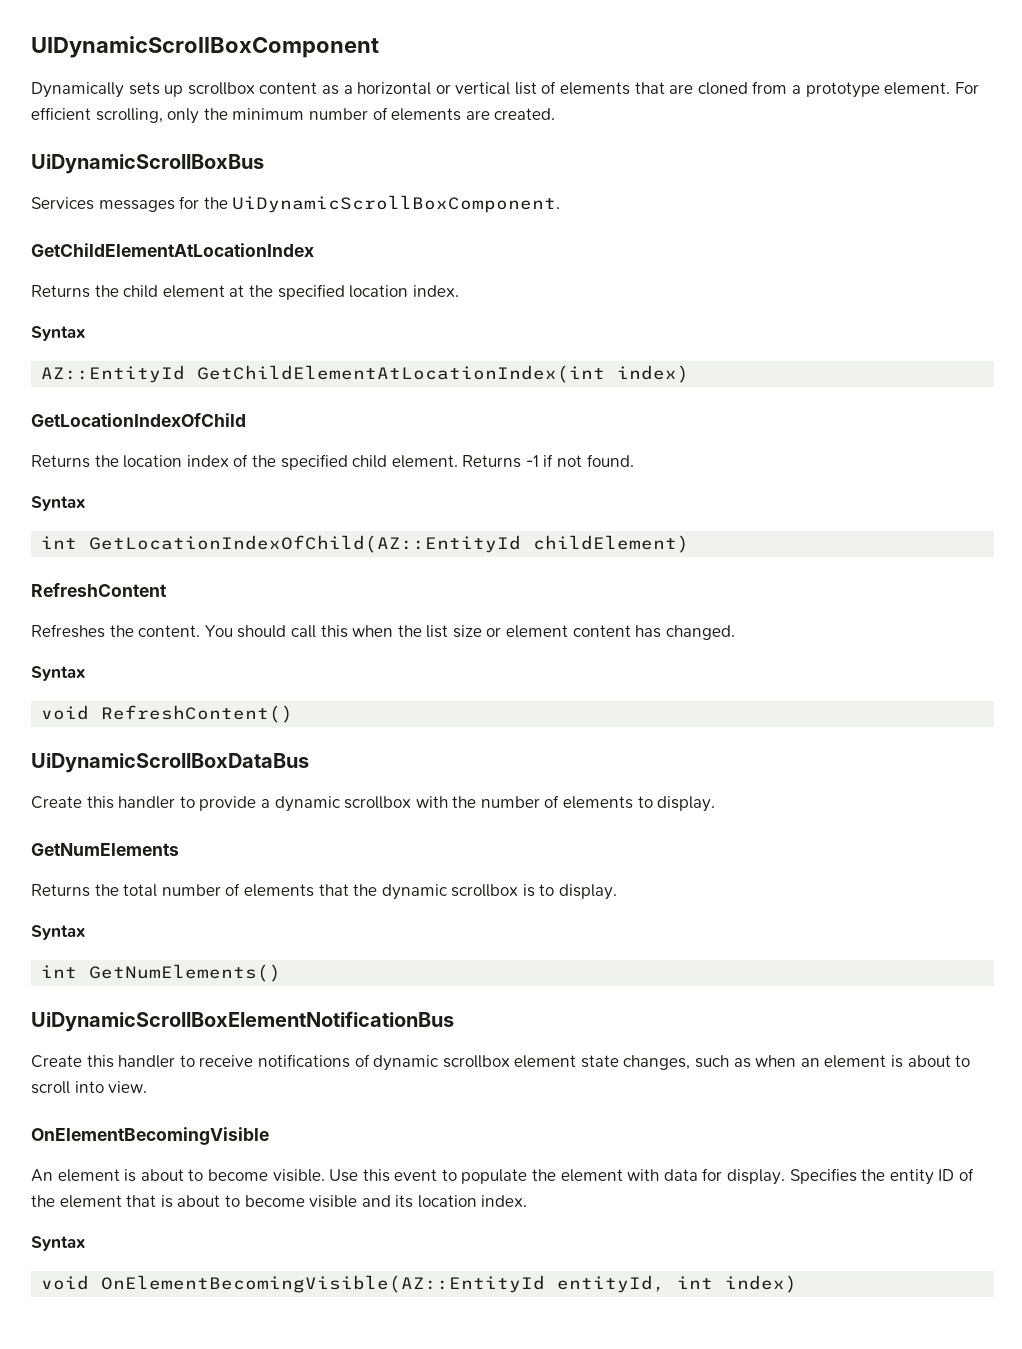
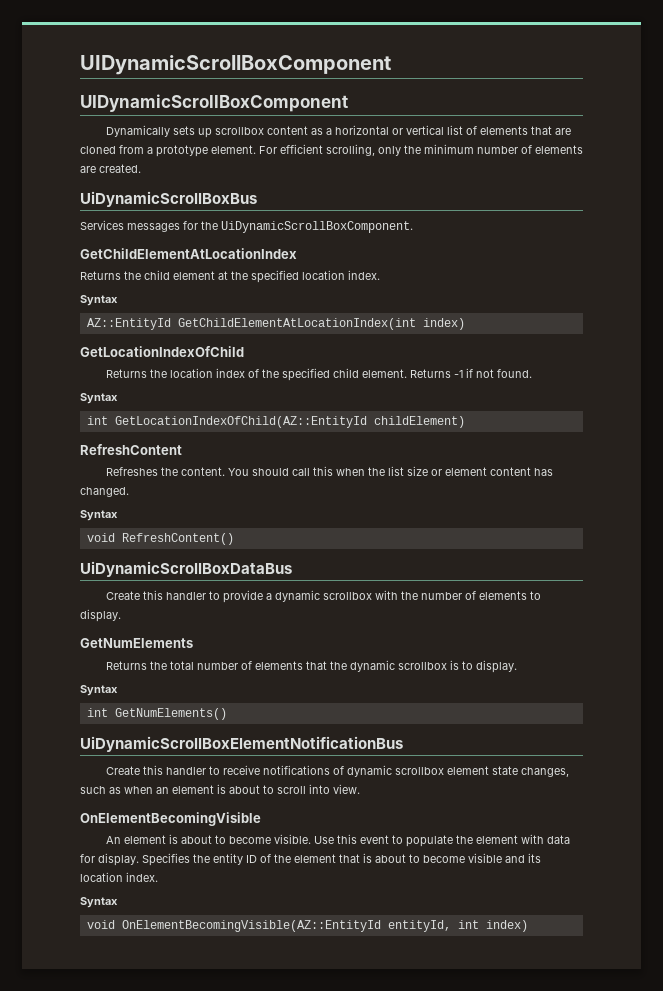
[31,36,379,58] UIDynamicScrollBoxComponent -> [80,55,391,75] [80,94,348,112] UIDynamicScrollBoxComponent // UIDynamicScrollBoxComponent

